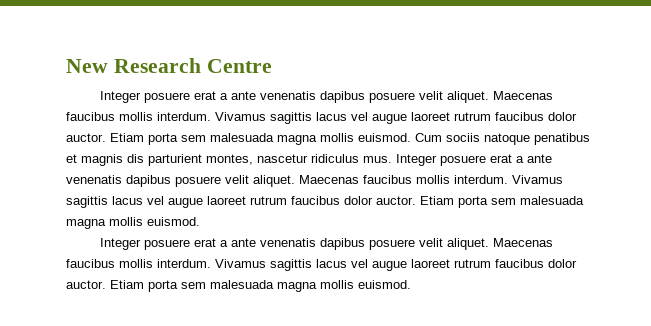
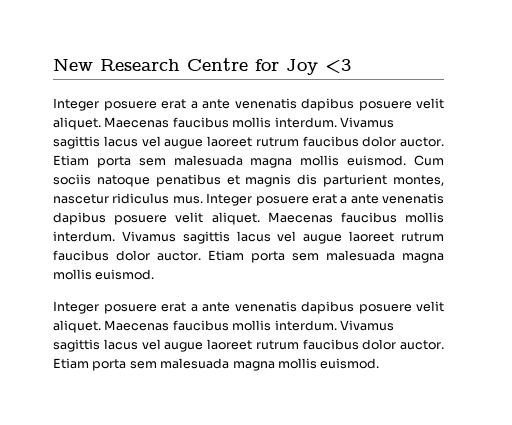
(272, 66) none -> [255,59,351,75] for Joy <3

